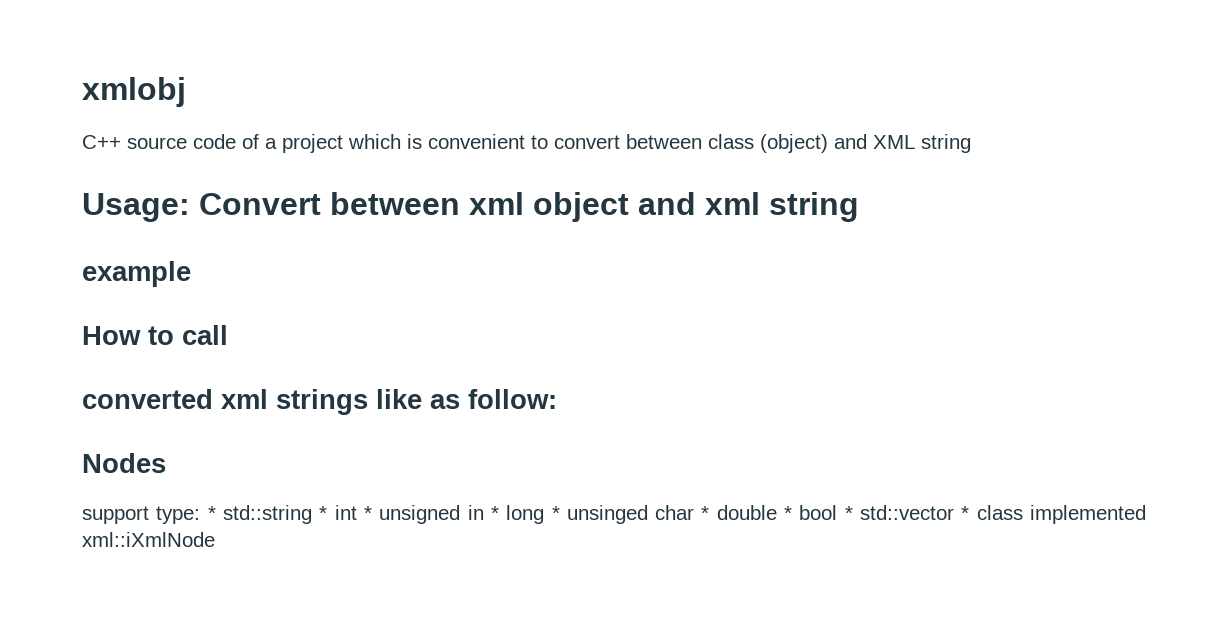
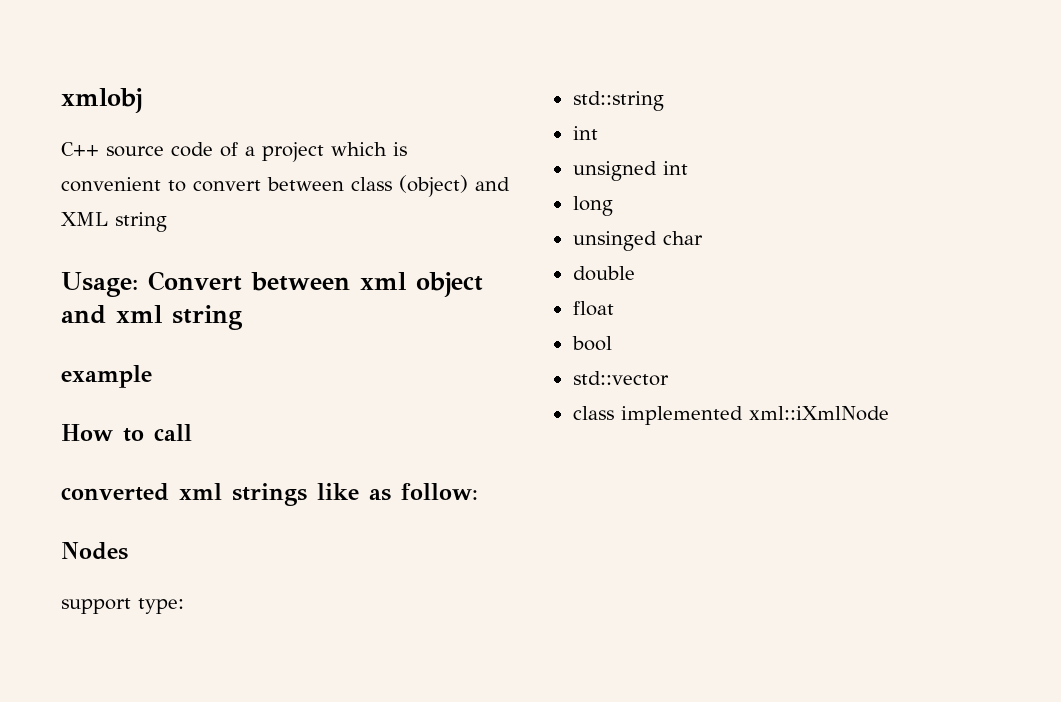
[207,506,216,520] * -> (184, 606) //
[319,505,499,524] * int * unsigned in * -> [572,126,598,140] [572,161,688,181] // int // unsigned int //
[551,506,560,520] * -> (613, 206) //
[701,506,710,520] * -> (703, 238) //
[784,506,793,520] * -> [572,301,614,316] // float //
[844,506,853,520] * -> (612, 343) //
[961,506,970,520] * -> (669, 378) //

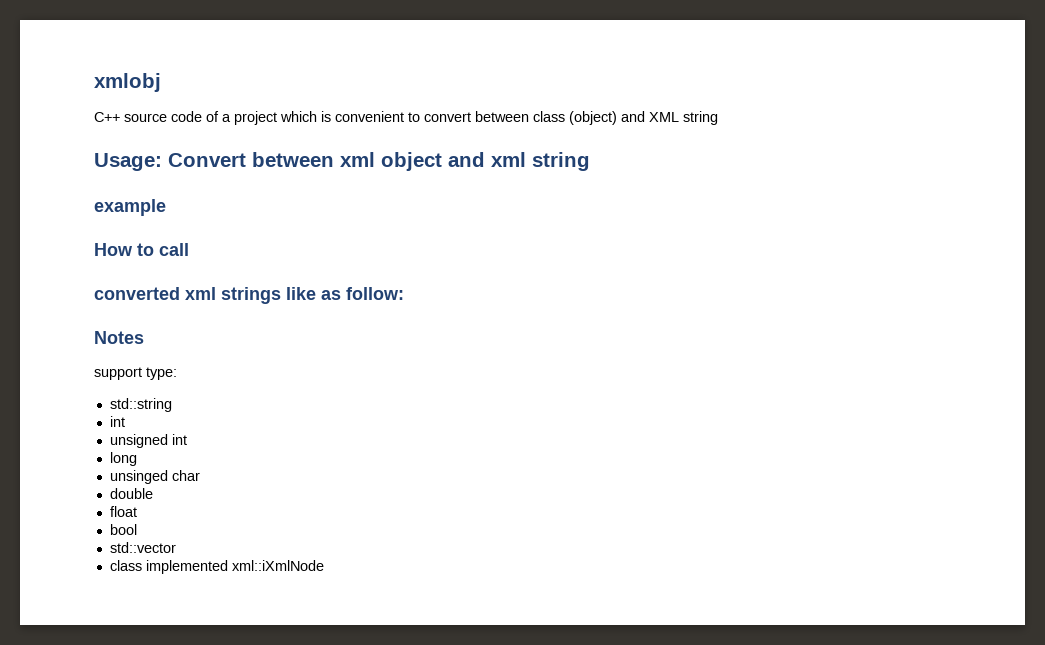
[61,542,128,560] Nodes -> [94,331,144,344] Notes

